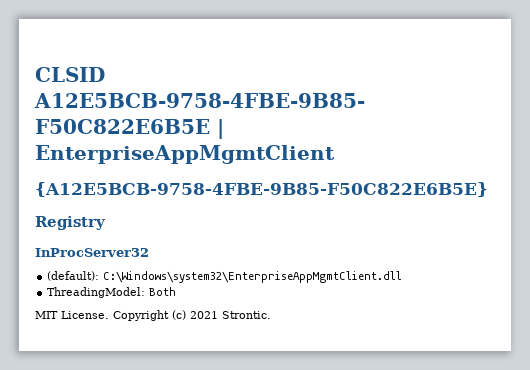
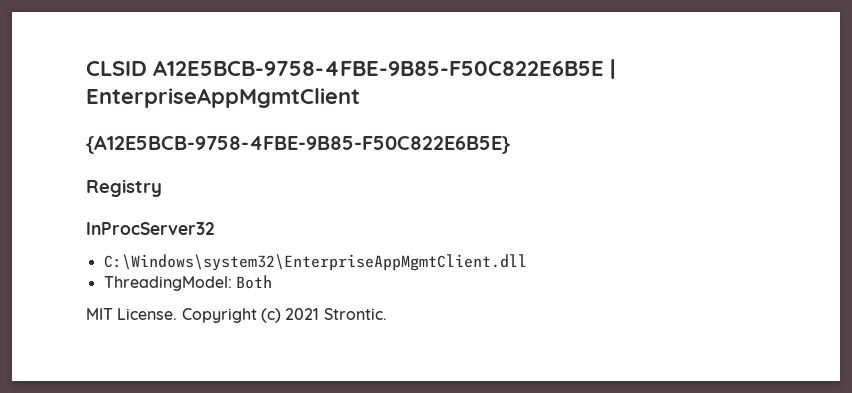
[47,271,100,281] (default): -> (214, 228) none

